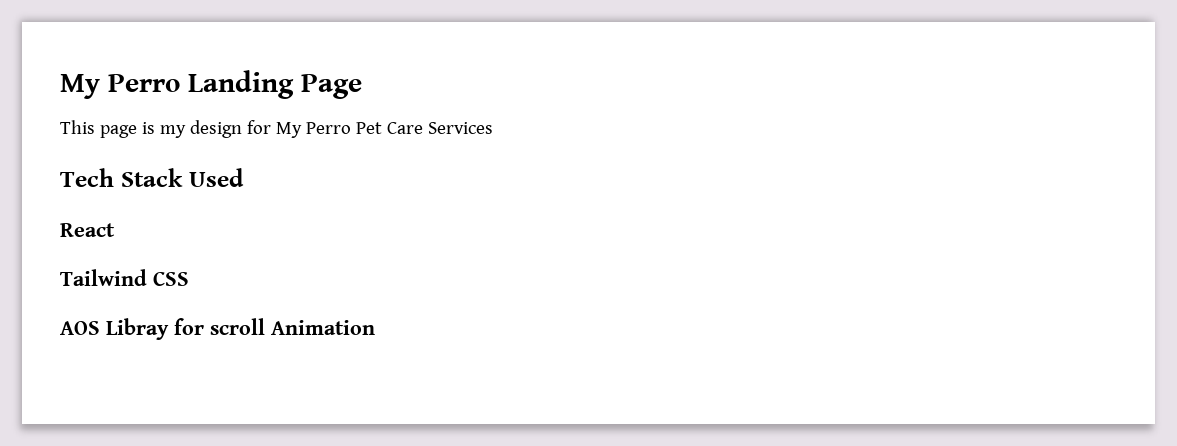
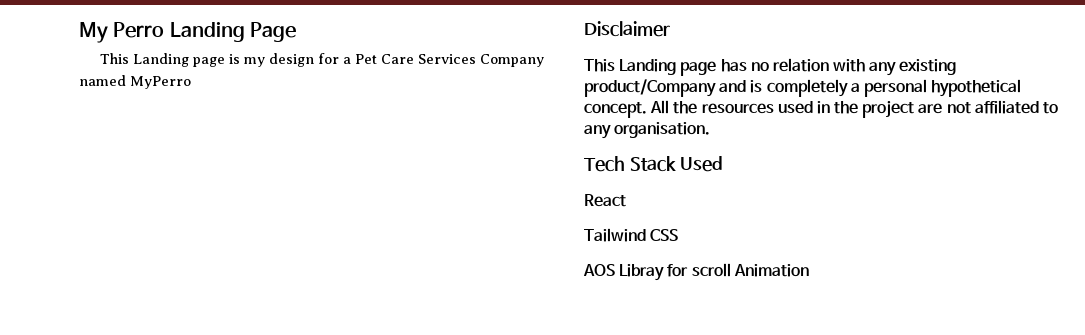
(95, 127) none -> [132,53,189,67] Landing
[275,122,351,138] My Perro -> [342,57,351,64] a
(493, 128) none -> [479,54,544,67] [79,75,191,89] [584,21,670,37] [584,58,957,76] [584,79,1022,97] [584,100,1059,118] [584,122,711,139] Company named MyPerro // Disclaimer // This Landing page has no relation with any existing product/Company and is completely a personal hypothetical concept. All the resources used in the project are not affiliated to any organisation.

